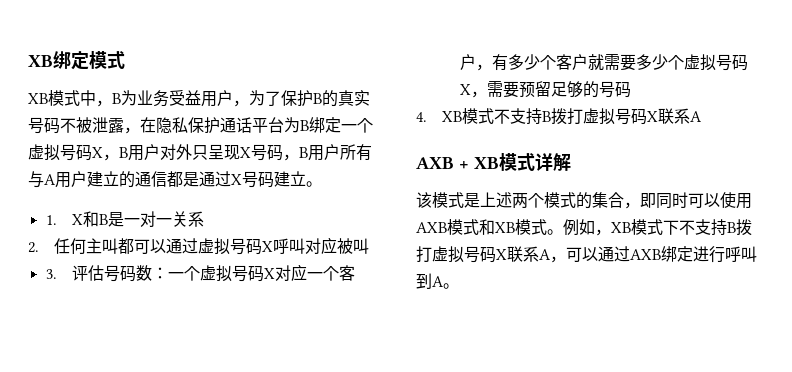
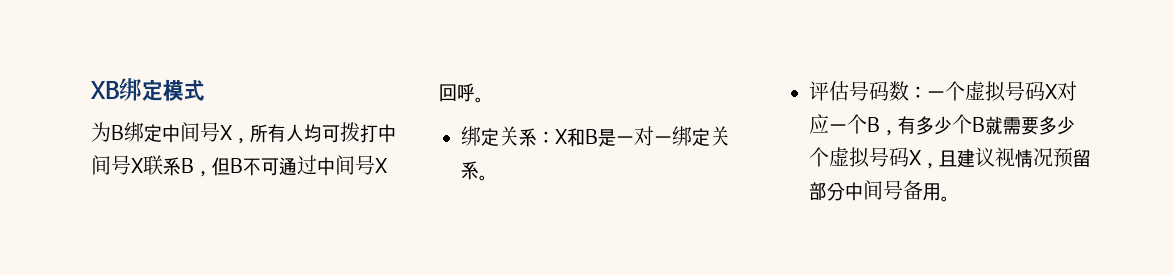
[28,90,370,107] [28,117,373,134] [28,144,372,161] [28,171,322,188] [45,215,57,225] XB模式中，B为业务受益用户，为了保护B的真实号码不被泄露，在隐私保护通话平台为B绑定一个虚拟号码X，B用户对外只呈现X号码，B用户所有与A用户建立的通信都是通过X号码建立。 // 1. -> [91,122,396,144] [91,155,387,177] [439,83,484,103] [461,126,555,147] 为B绑定中间号X，所有人均可拨打中间号X联系B，但B不可通过中间号X回呼。 // 绑定关系：
[171,211,204,227] [28,237,370,255] [45,269,57,279] 关系 // 2.任何主叫都可以通过虚拟号码X呼叫对应被叫 // 3. -> [672,126,730,146] [461,161,488,181] 绑定关系。 //
[338,265,355,281] [459,54,476,70] 客户 -> [867,117,880,132] B
[555,54,588,70] 客户 -> [972,117,985,132] B
[486,81,631,98] [416,108,703,125] [416,153,571,171] [416,192,752,209] [416,219,752,236] [416,246,757,263] [416,273,444,289] 需要预留足够的号码 // 4. XB模式不支持B拨打虚拟号码X联系A // AXB + XB模式详解 // 该模式是上述两个模式的集合，即同时可以使用AXB模式和XB模式。例如，XB模式下不支持B拨打虚拟号码X联系A，可以通过AXB绑定进行呼叫到A -> [939,147,1091,168] [809,180,941,201] 且建议视情况预留部分中间号备用

